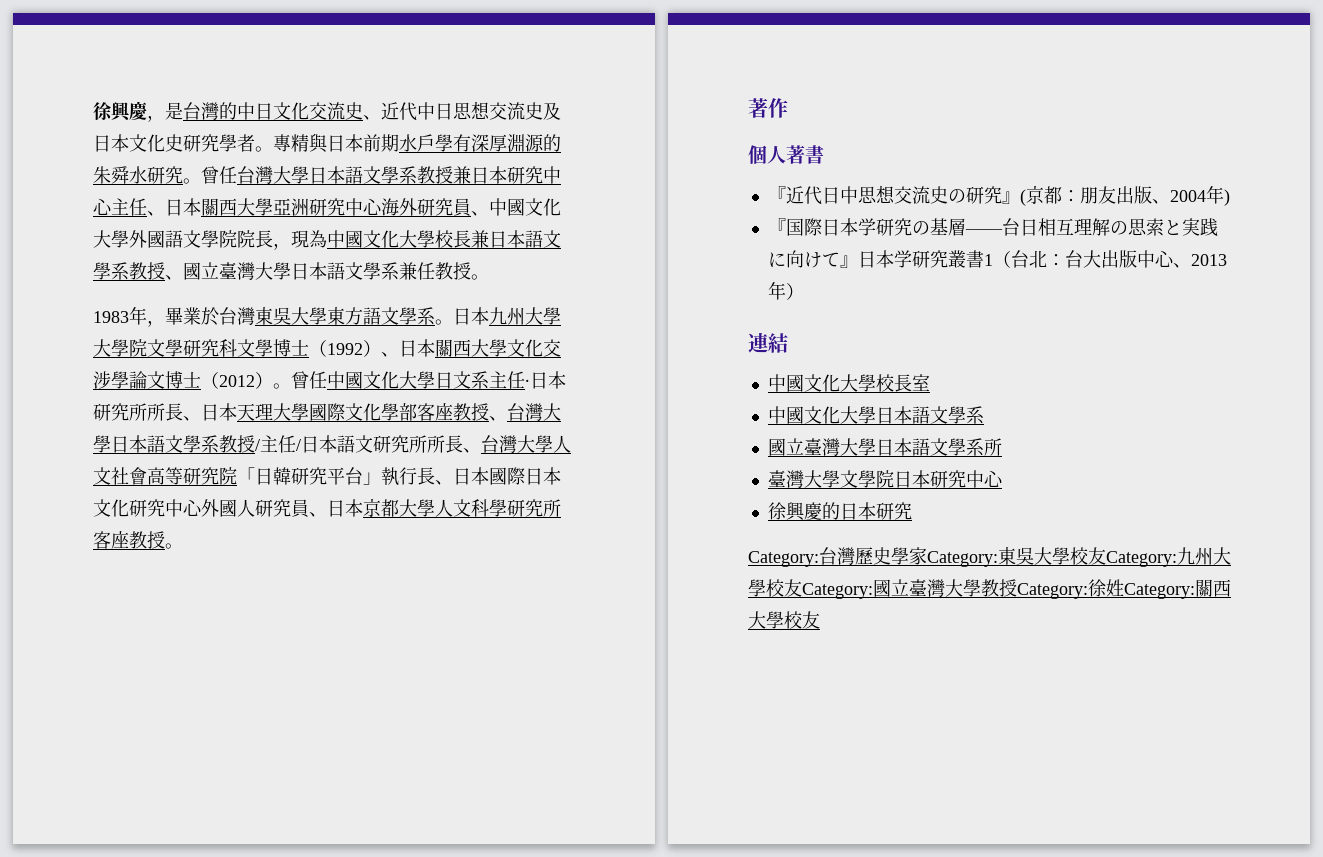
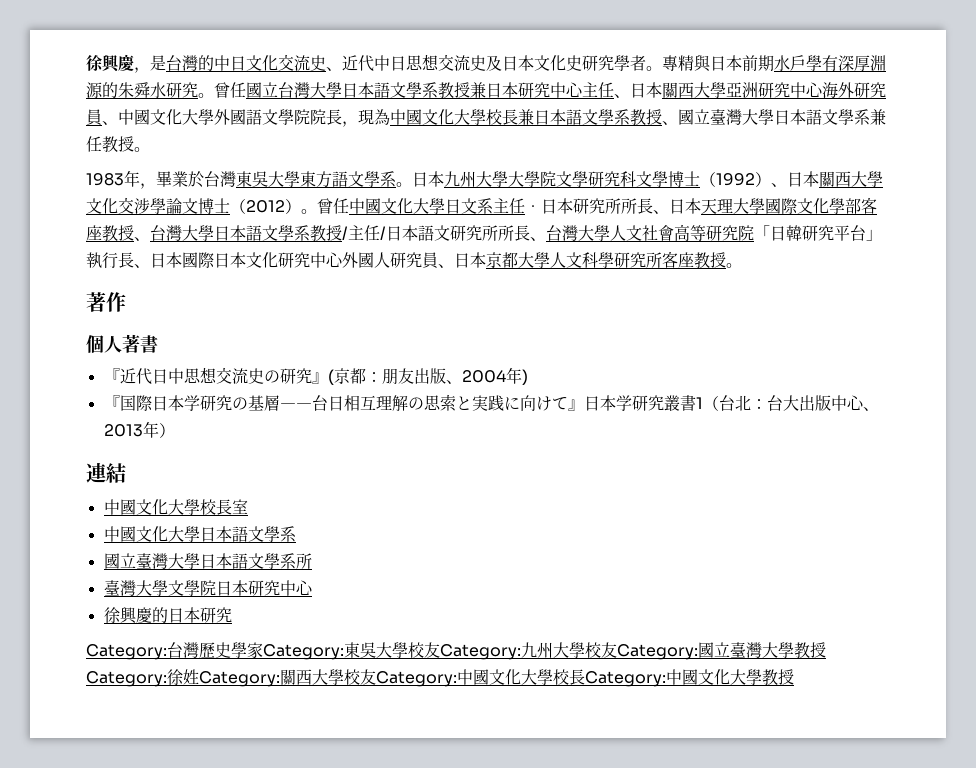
(237, 175) none -> [246,82,278,98] 國立
(820, 620) none -> [376,669,794,687] Category:中國文化大學校長Category:中國文化大學教授

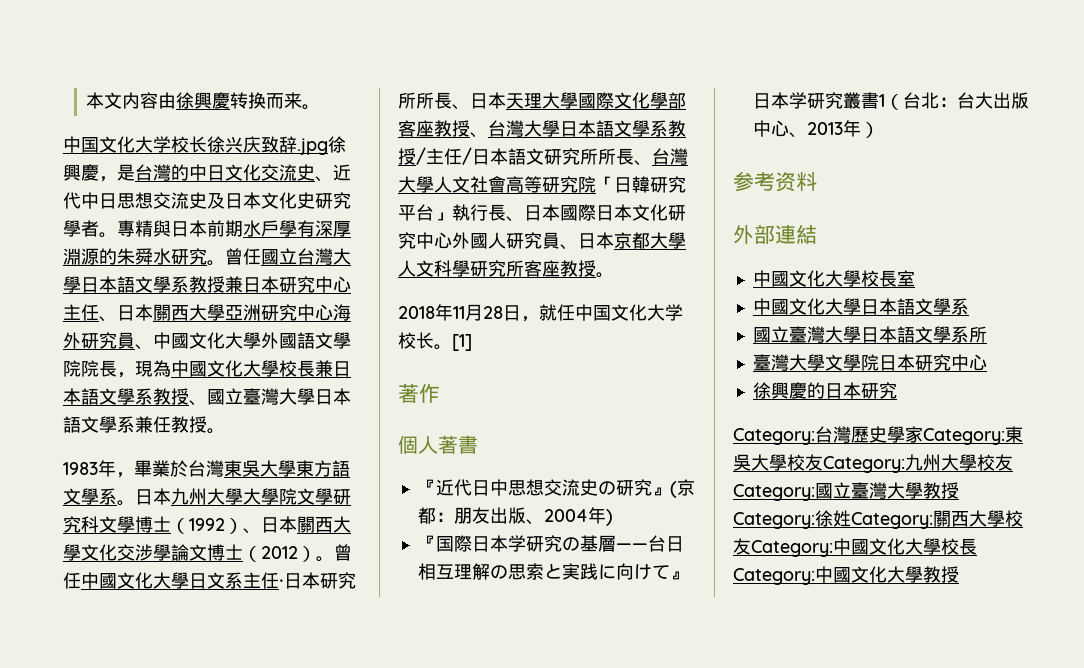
(86, 63) none -> [86,92,321,110] [63,136,328,155] 本文内容由徐興慶转换而来。 // 中国文化大学校长徐兴庆致辞.jpg
(742, 265) none -> [398,304,683,322] [398,332,472,351] // 2018年11月28日，就任中国文化大学校长。[1]
(175, 430) none -> [733,171,817,192] [733,224,775,244] 参考资料 // 外部

